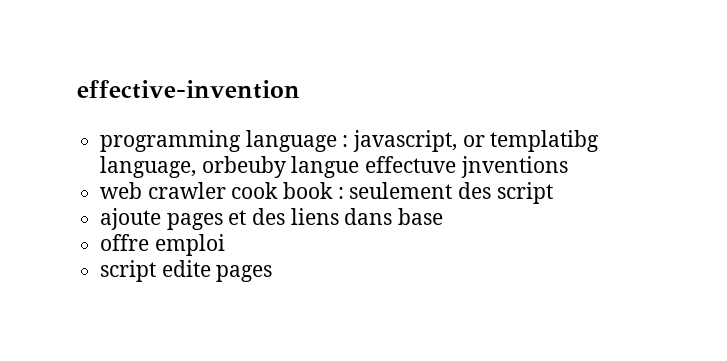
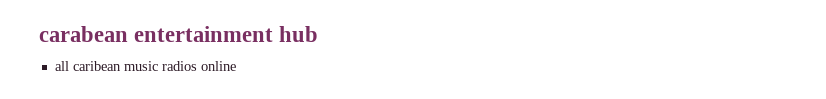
[77,80,300,99] [100,130,600,152] [100,156,568,178] [100,182,553,204] [100,208,444,230] [100,234,225,256] [100,260,273,282] effective-invention // programming language : javascript, or templatibg language, orbeuby langue effectuve jnventions // web crawler cook book : seulement des script // ajoute pages et des liens dans base // offre emploi // script edite pages -> [39,26,319,42] [54,61,236,71] carabean entertainment hub // all caribean music radios online

